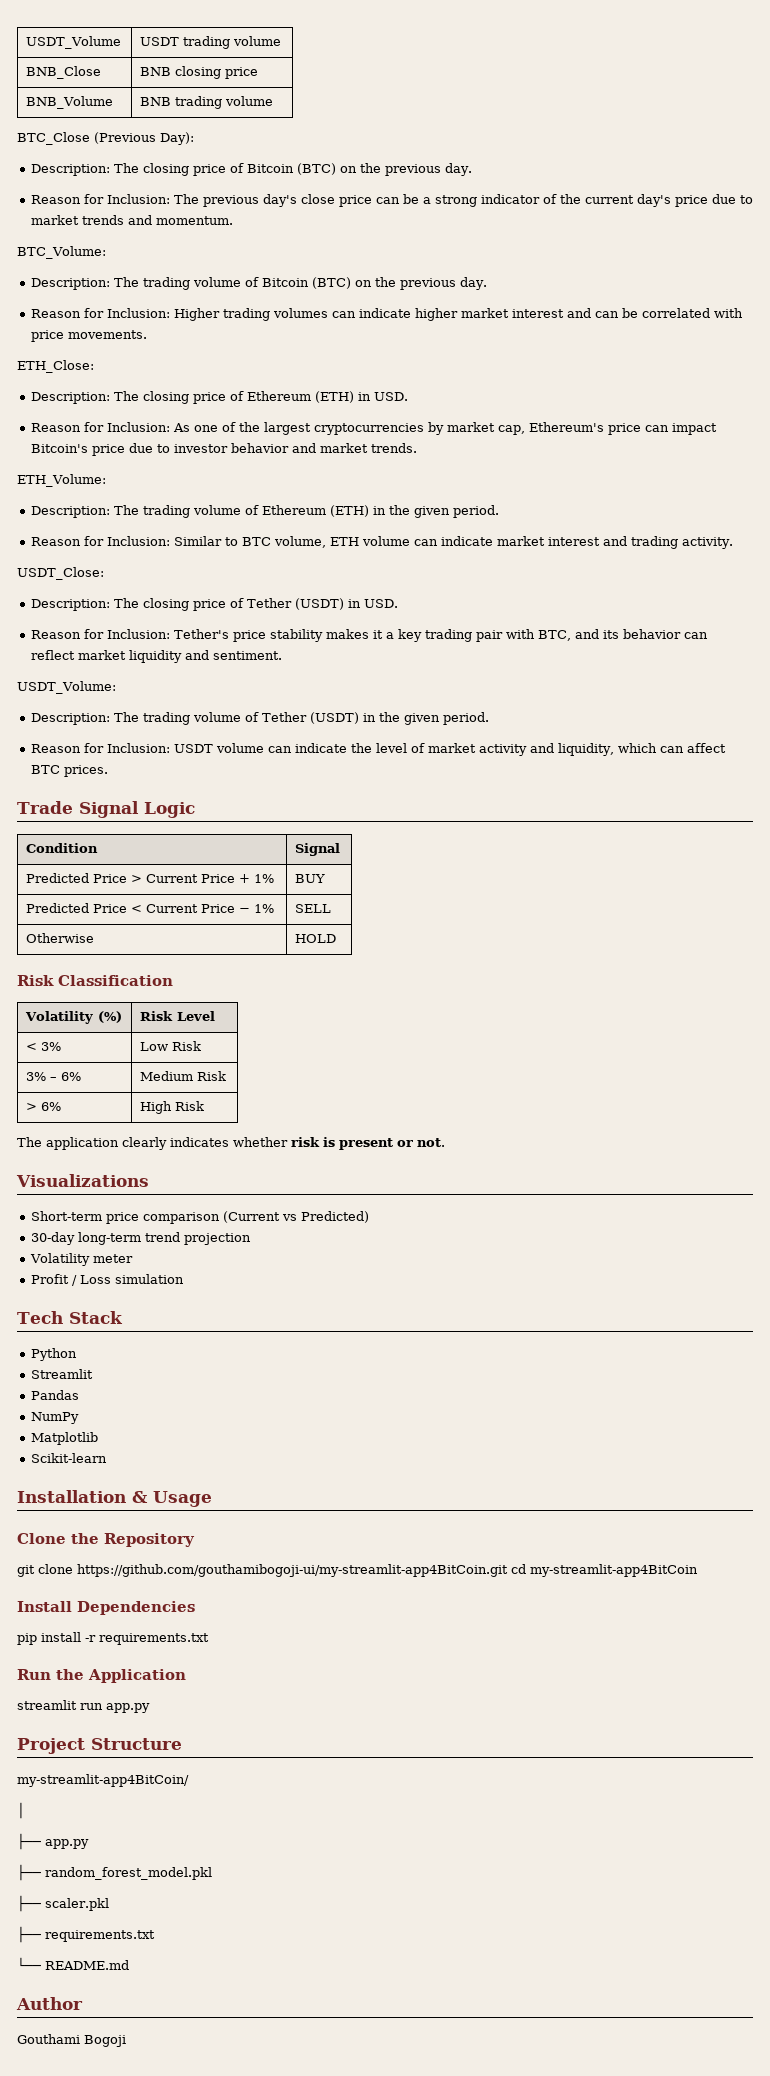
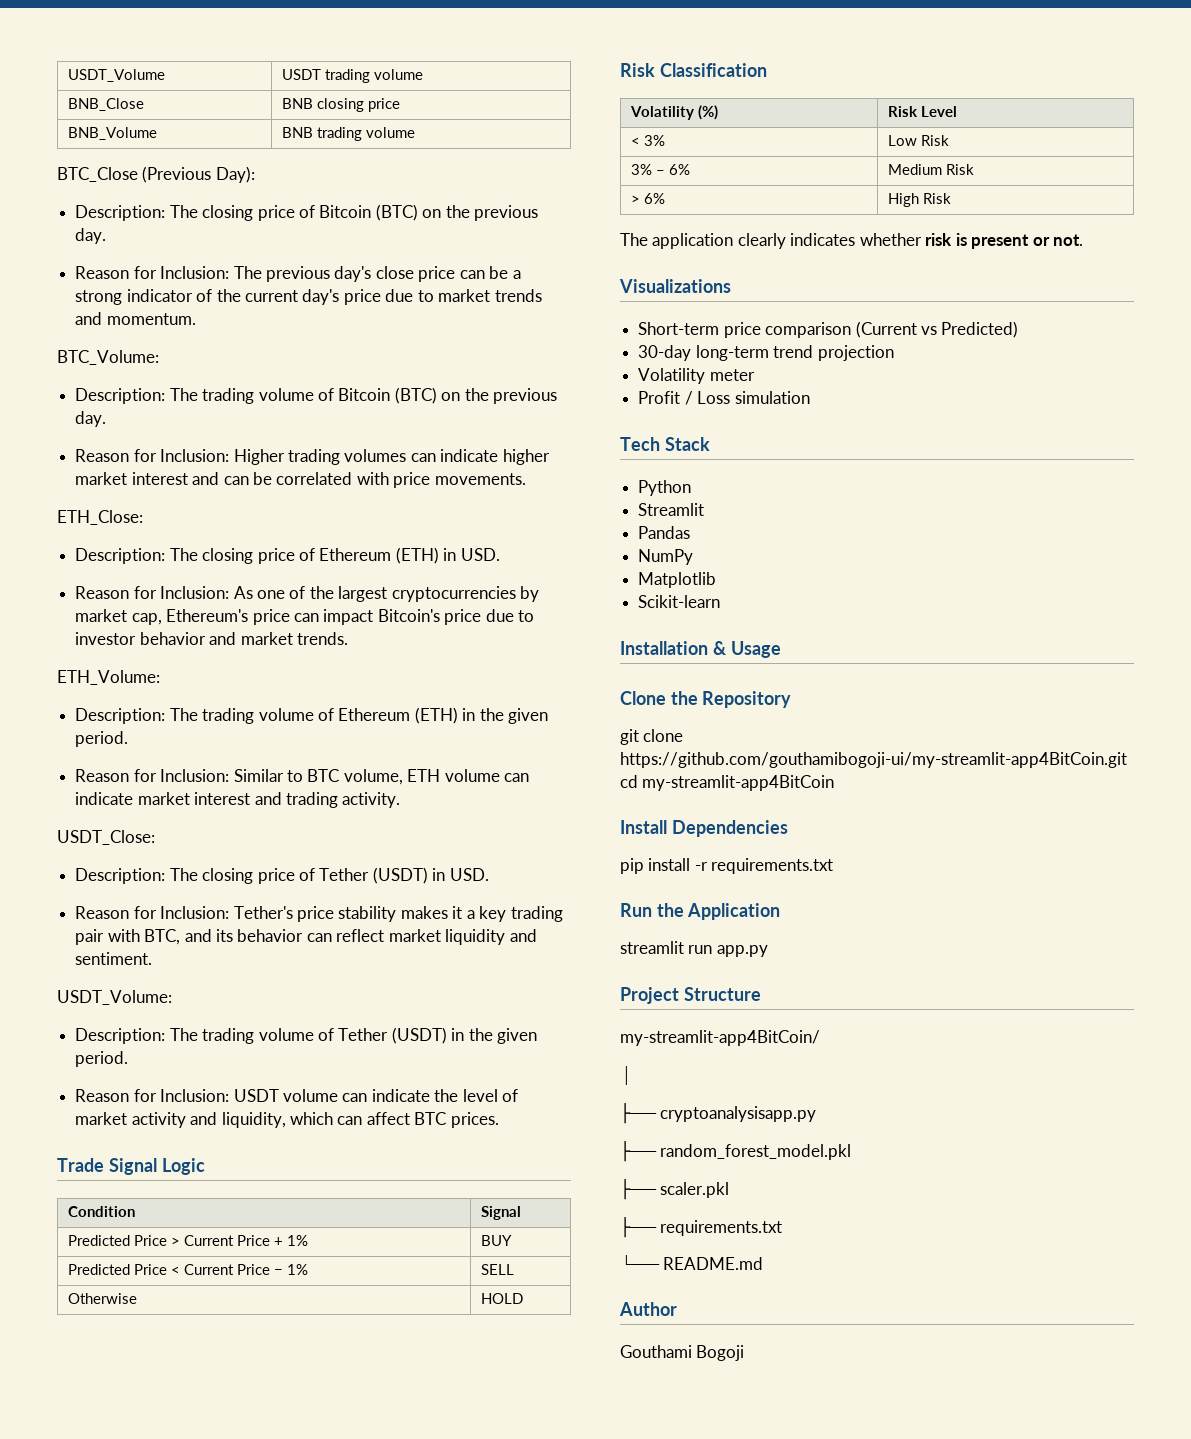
[45,1839,89,1849] app.py -> [660,1106,817,1122] cryptoanalysisapp.py

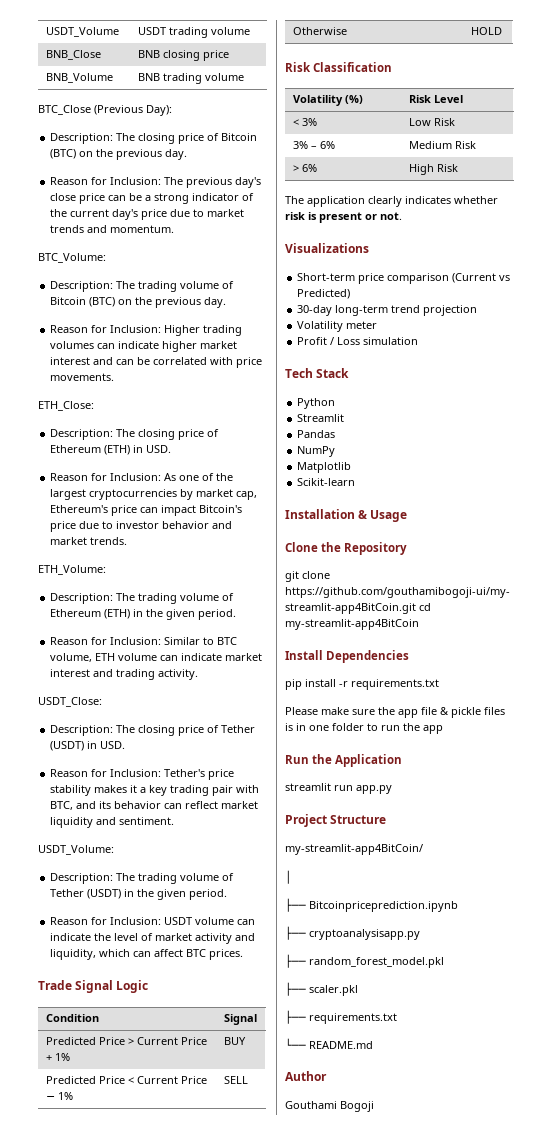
(834, 866) none -> [285,707,505,718] [285,723,443,734] // Please make sure the app file & pickle files is in one folder to run the app
(633, 1075) none -> [285,898,458,912] // ├── Bitcoinpriceprediction.ipynb

